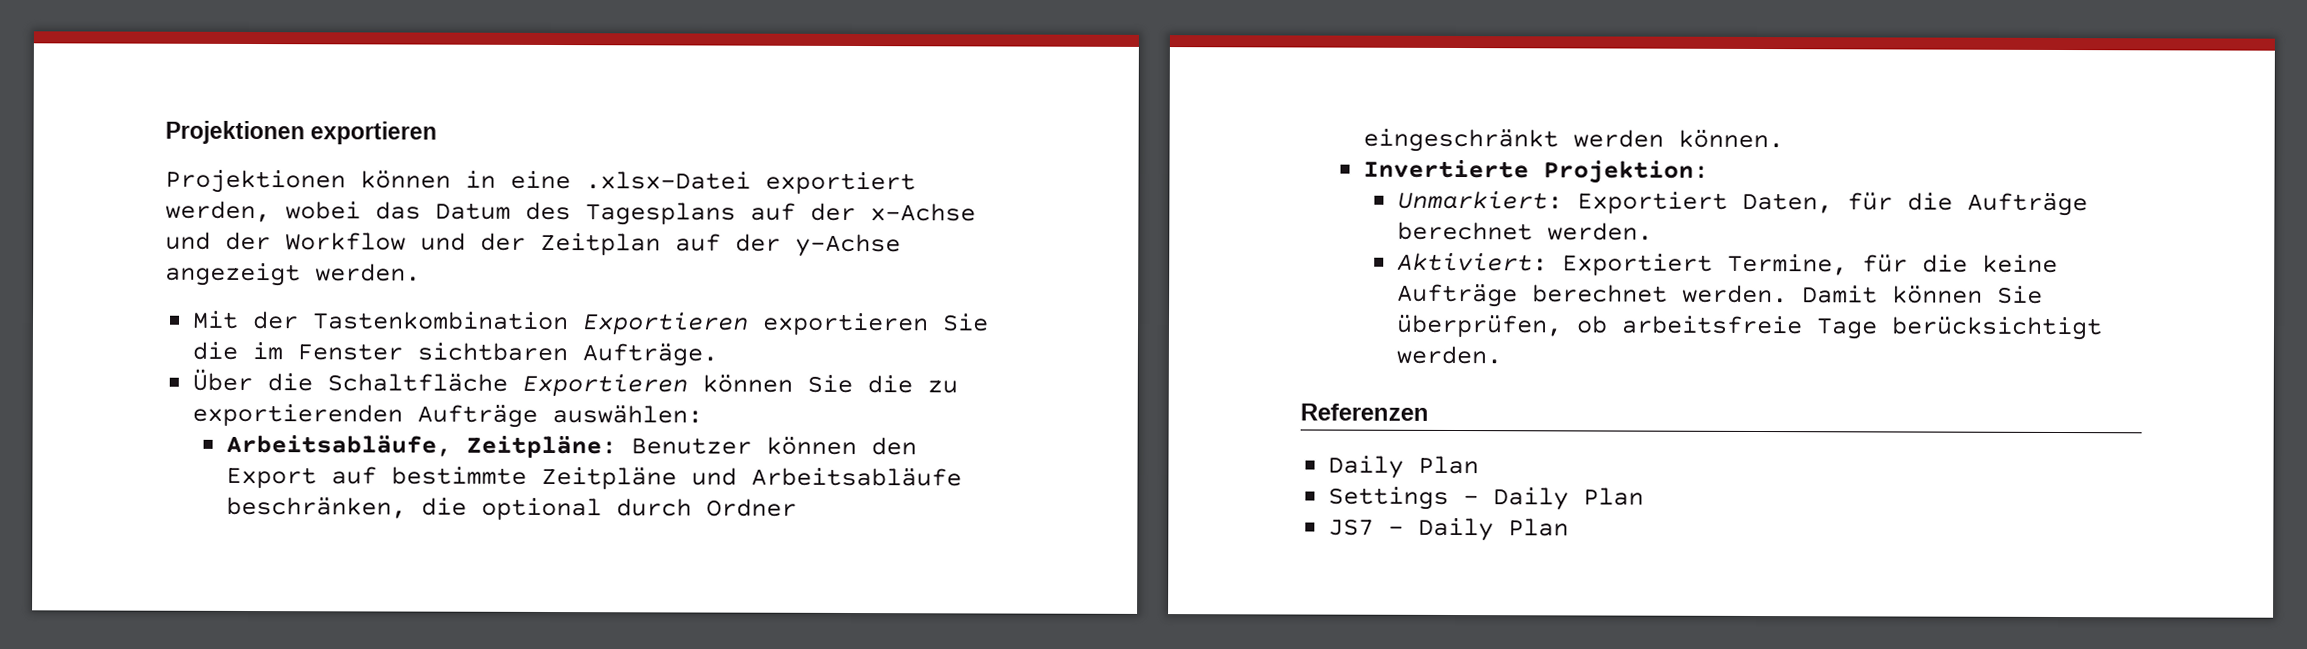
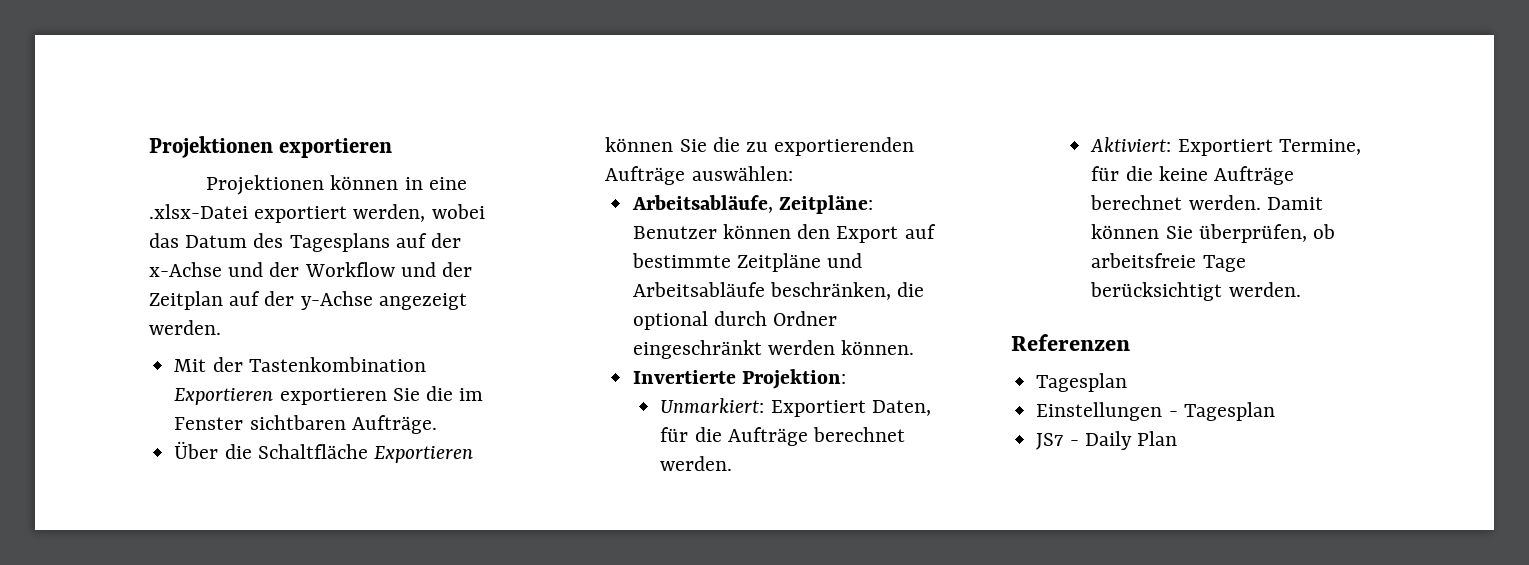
[1328,455,1480,479] [1328,486,1645,511] Daily Plan // Settings - Daily Plan -> [1036,373,1128,392] [1036,402,1275,421] Tagesplan // Einstellungen - Tagesplan

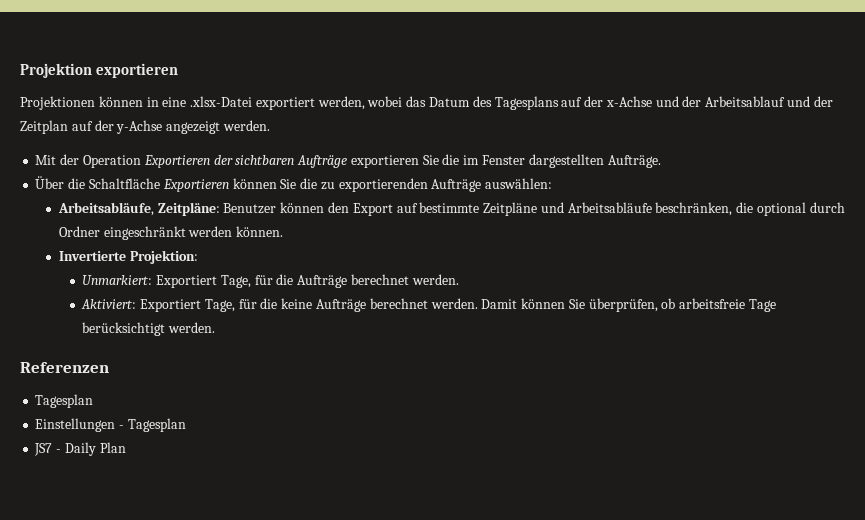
[149,136,273,158] Projektionen -> [20,63,92,78] Projektion
[304,262,395,277] Workflow -> [705,96,786,107] Arbeitsablauf
[248,357,426,372] [174,388,274,405] Tastenkombination Exportieren -> [82,155,348,168] Operation Exportieren der sichtbaren Aufträge
[249,415,346,430] sichtbaren -> [528,154,604,168] dargestellten
[871,400,931,416] Daten, -> [220,275,251,288] Tage,
[1278,139,1361,155] Termine, -> [204,299,235,312] Tage,

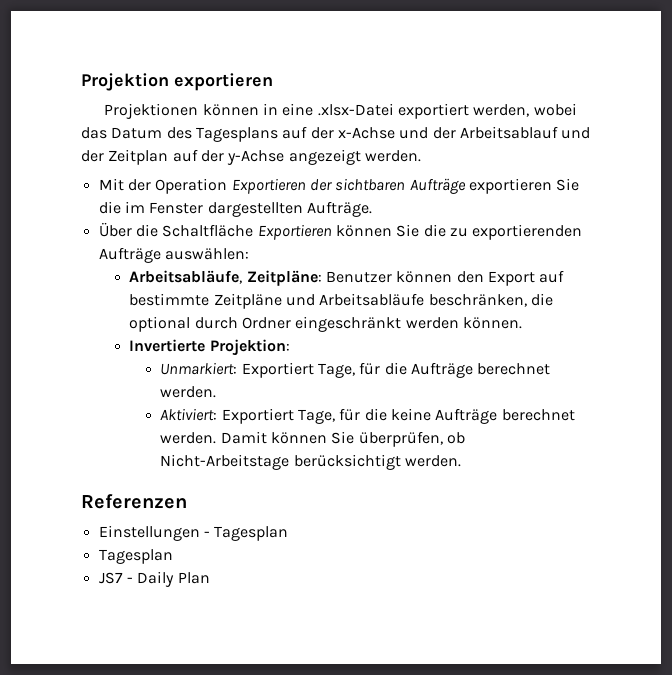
[679,298,776,312] arbeitsfreie Tage -> [160,454,290,470] Nicht-Arbeitstage
[35,394,94,408] [35,418,125,432] Tagesplan // Einstellungen - -> [98,525,289,541] Einstellungen - Tagesplan //

